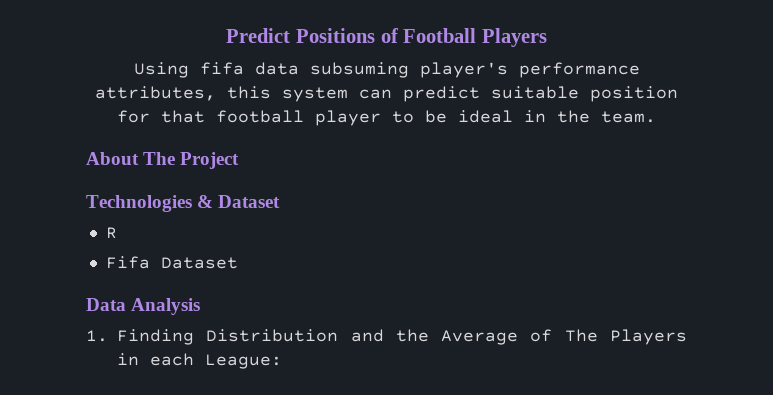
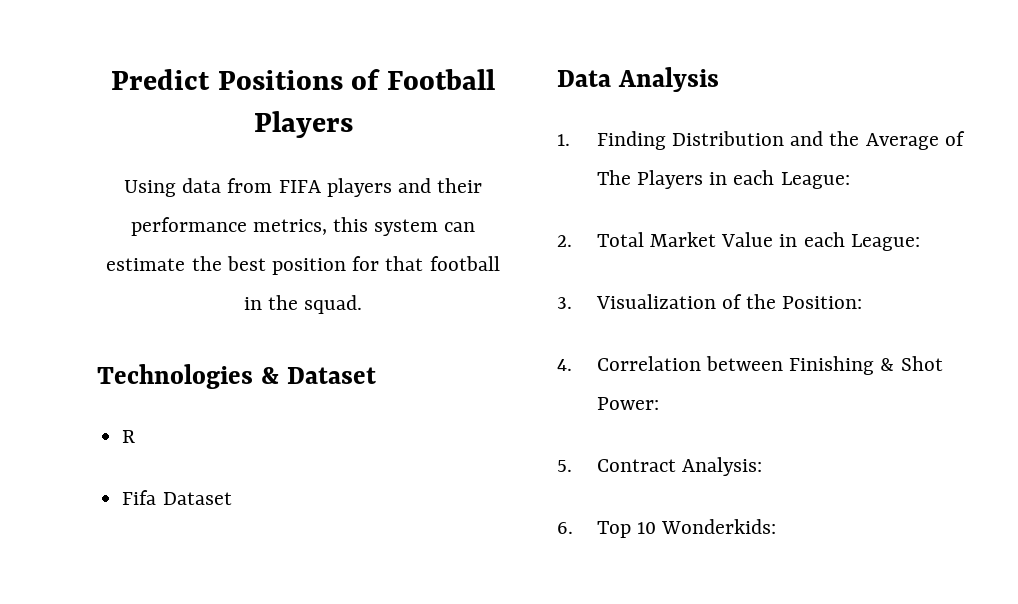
[199,62,640,78] [95,86,678,102] [117,110,656,126] [86,152,240,169] fifa data subsuming player's performance attributes, this system can predict suitable position for that football player to be ideal in the team. // About The Project -> [182,178,483,197] [130,217,476,236] [106,256,500,275] [243,295,363,314] data from FIFA players and their performance metrics, this system can estimate the best position for that football in the squad.
(282, 361) none -> [557,232,920,251] [557,294,863,309] [557,356,943,375] [596,397,659,410] [557,457,762,476] [557,519,777,538] // 2. Total Market Value in each League: // 3. Visualization of the Position: // 4. Correlation between Finishing & Shot Power: // 5. Contract Analysis: // 6. Top 10 Wonderkids:

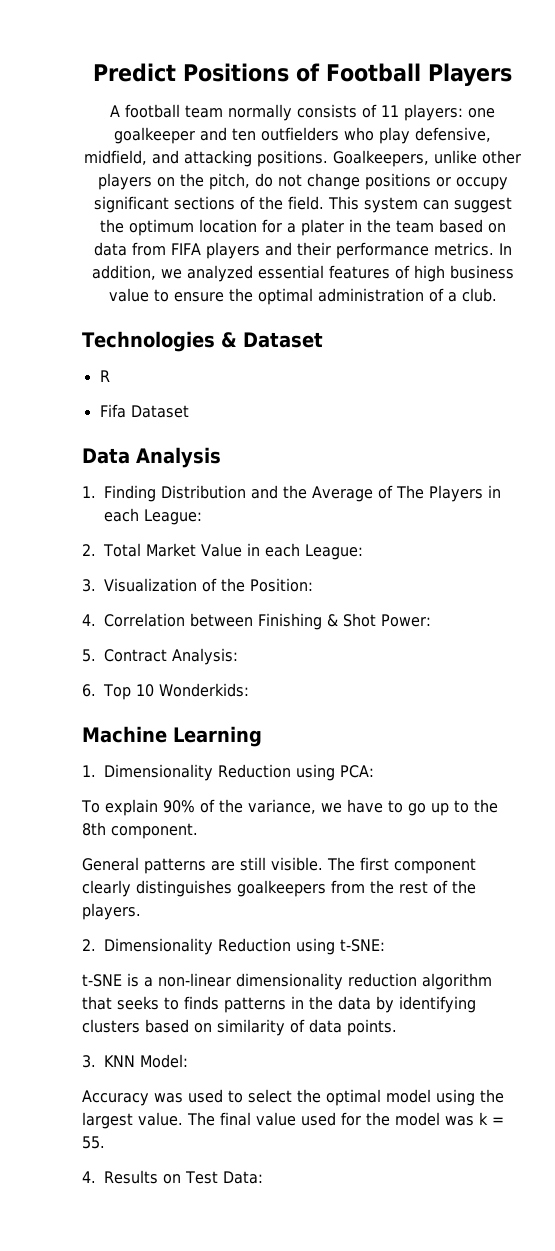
[123,180,176,197] Using -> [110,104,495,121] [114,127,491,144] [84,150,521,167] [97,173,508,190] [93,196,512,213] [99,219,506,236] A football team normally consists of 11 players: one goalkeeper and ten outfielders who play defensive, midfield, and attacking positions. Goalkeepers, unlike other players on the pitch, do not change positions or occupy significant sections of the field. This system can suggest the optimum location for a plater in the team based on
[252,217,476,236] [106,256,500,275] [243,295,363,314] metrics, this system can estimate the best position for that football in the squad. -> [433,242,512,256] [91,265,514,282] [108,288,497,305] metrics. In addition, we analyzed essential features of high business value to ensure the optimal administration of a club.
(777, 526) none -> [82,726,262,747] [82,764,374,781] [81,799,498,816] [82,822,198,839] [82,857,476,874] [82,880,476,897] [82,903,141,920] [82,938,385,955] [82,973,492,990] [82,996,476,1013] [82,1019,397,1036] [82,1054,188,1068] [82,1089,504,1106] [82,1112,504,1129] [82,1136,105,1149] [82,1170,263,1184] // Machine Learning // 1. Dimensionality Reduction using PCA: // To explain 90% of the variance, we have to go up to the 8th component. // General patterns are still visible. The first component clearly distinguishes goalkeepers from the rest of the players. // 2. Dimensionality Reduction using t-SNE: // t-SNE is a non-linear dimensionality reduction algorithm that seeks to finds patterns in the data by identifying clusters based on similarity of data points. // 3. KNN Model: // Accuracy was used to select the optimal model using the largest value. The final value used for the model was k = 55. // 4. Results on Test Data:

